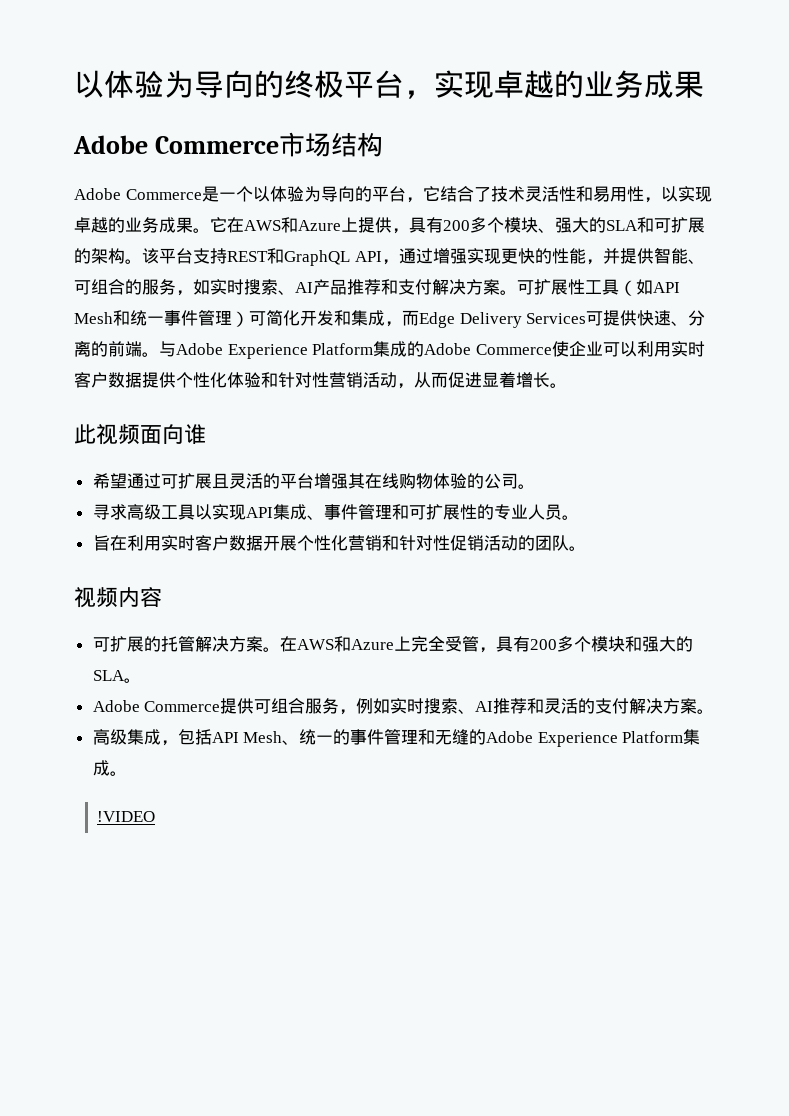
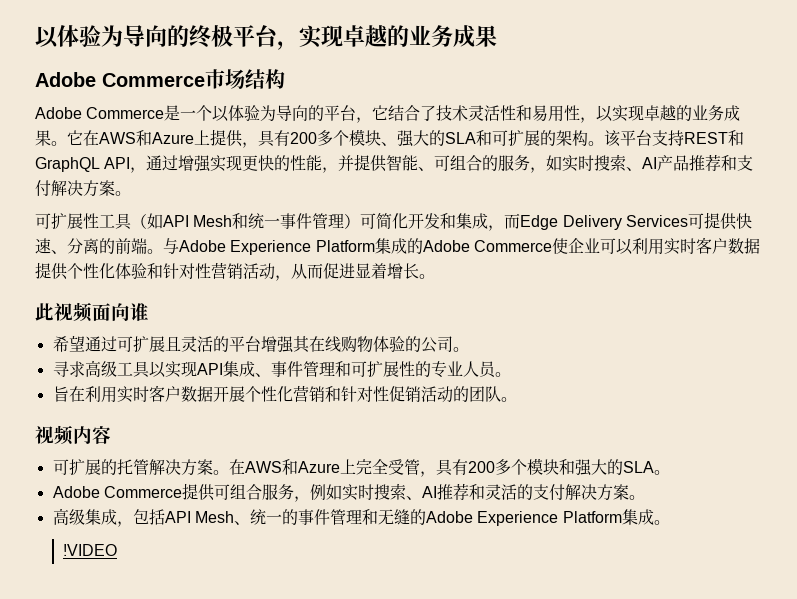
(517, 292) none -> (131, 193) //

